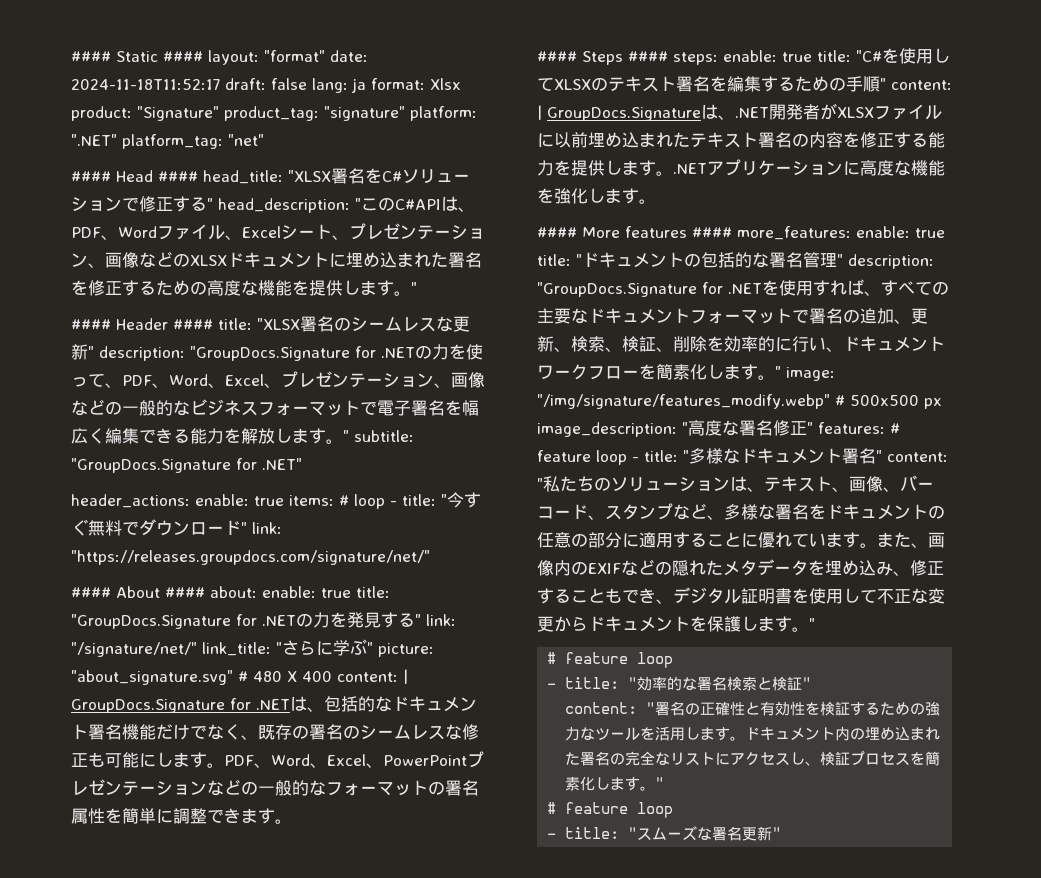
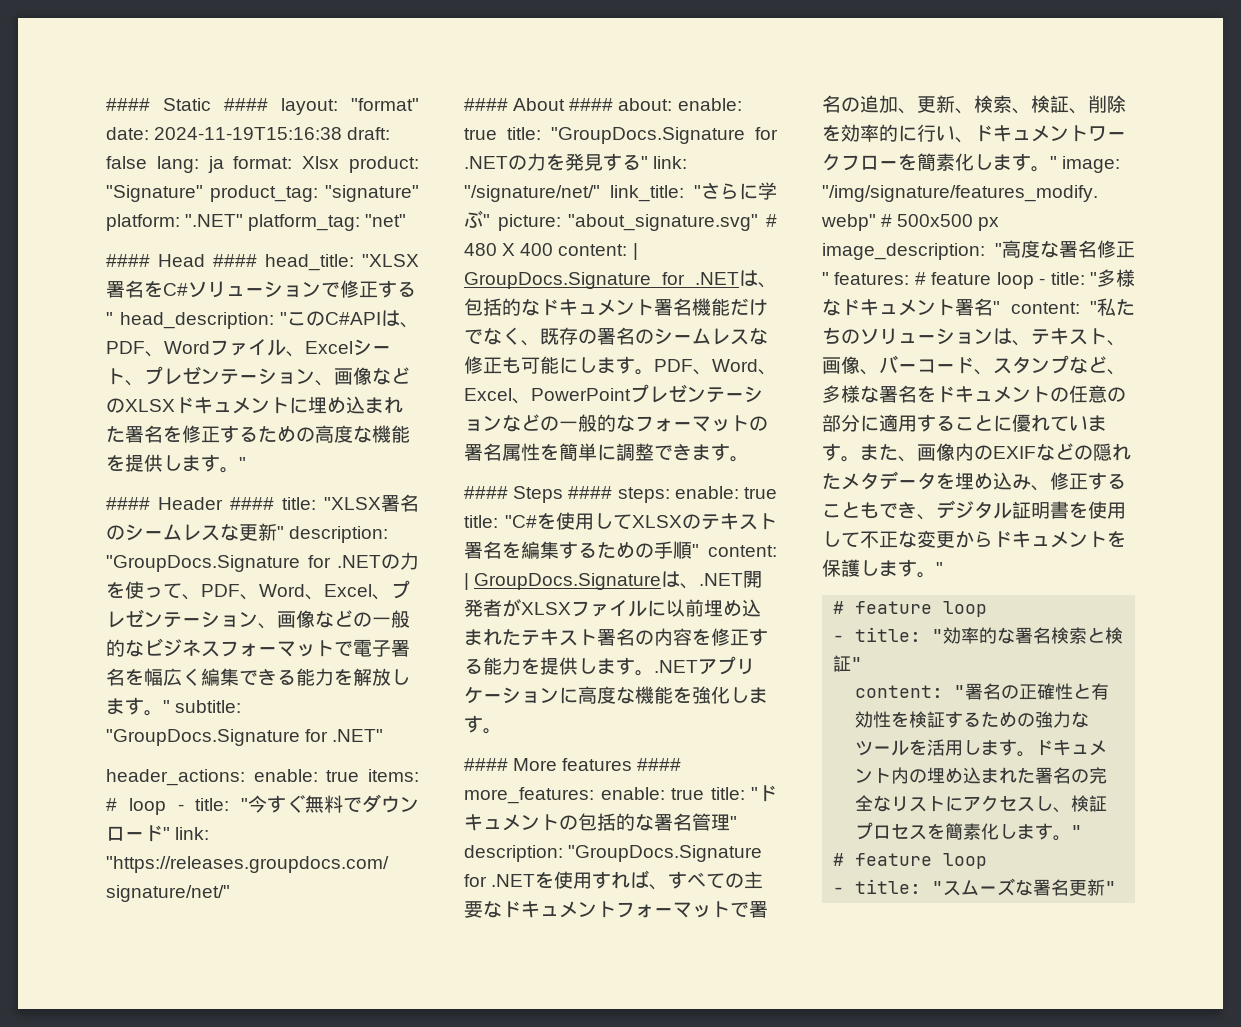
[71,79,220,90] 2024-11-18T11:52:17 -> [154,127,343,140] 2024-11-19T15:16:38

